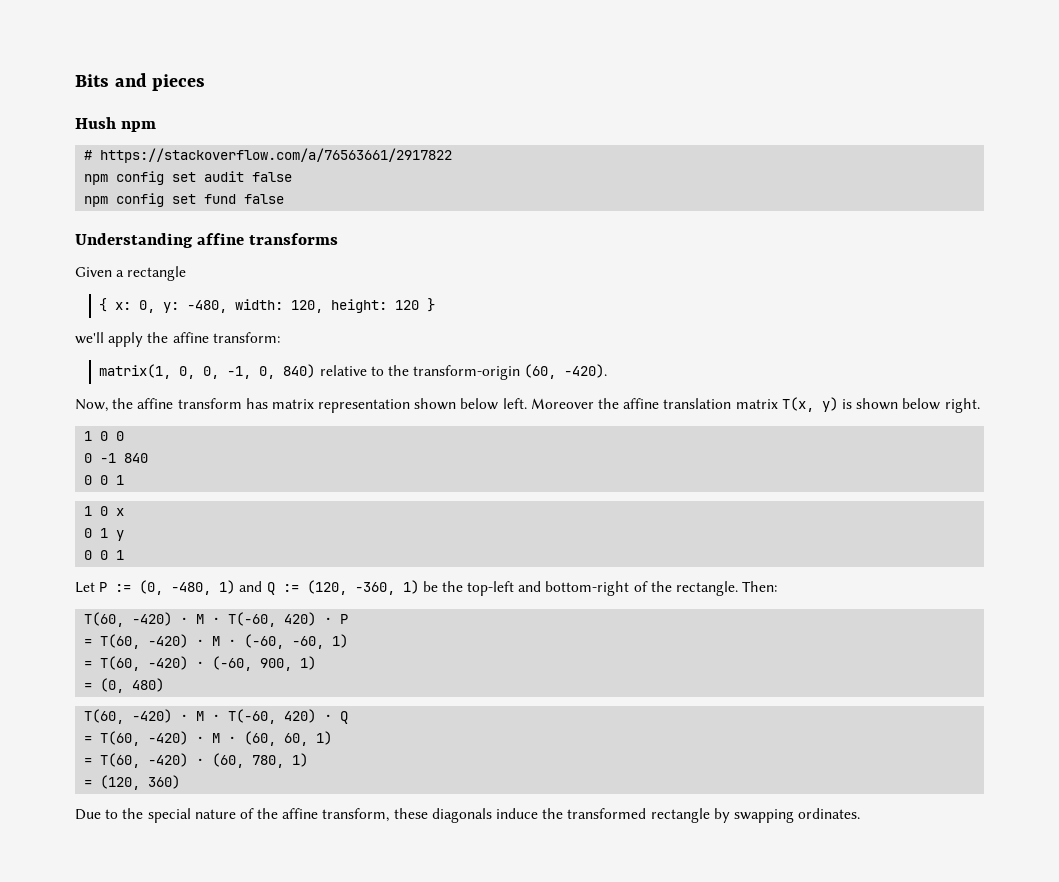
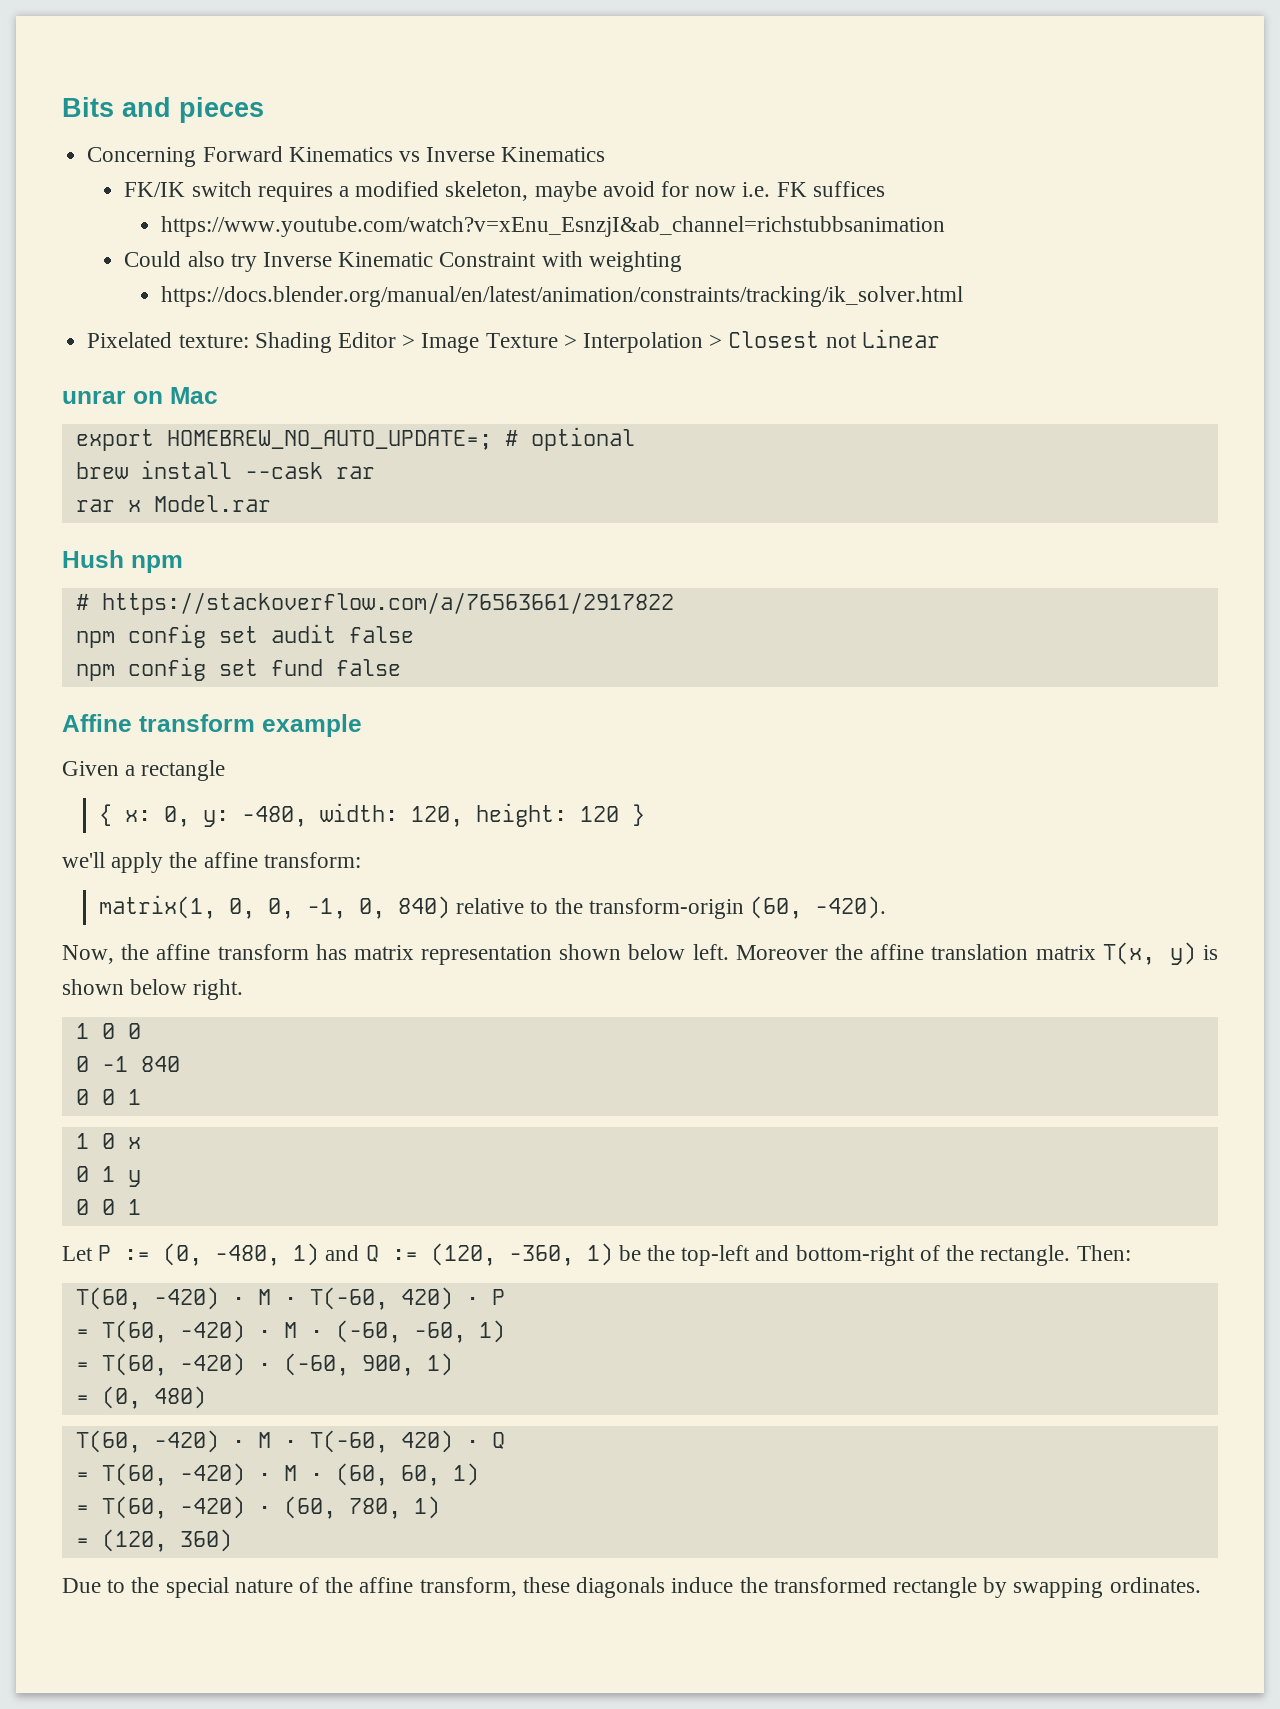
(206, 82) none -> [87,146,606,167] [124,181,885,202] [161,216,946,237] [124,251,682,272] [161,286,964,307] [87,329,940,353] [62,387,218,404] [75,427,635,451] [75,460,375,479] [75,495,271,512] // Concerning Forward Kinematics vs Inverse Kinematics // FK/IK switch requires a modified skeleton, maybe avoid for now i.e. FK suffices // https://www.youtube.com/watch?v=xEnu_EsnzjI&ab_channel=richstubbsanimation // Could also try Inverse Kinematic Constraint with weighting // https://docs.blender.org/manual/en/latest/animation/constraints/tracking/ik_solver.html // Pixelated texture: Shading Editor > Image Texture > Interpolation > Closest not Linear // unrar on Mac // export HOMEBREW_NO_AUTO_UPDATE=; # optional // brew install --cask rar // rar x Model.rar
[75,233,339,248] Understanding affine transforms -> [62,714,362,737] Affine transform example

